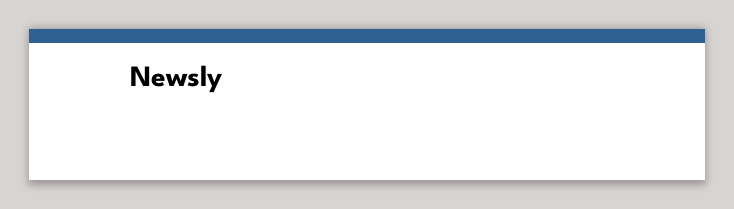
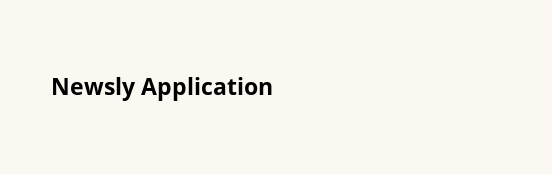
(222, 79) none -> [141,77,274,101] Application

